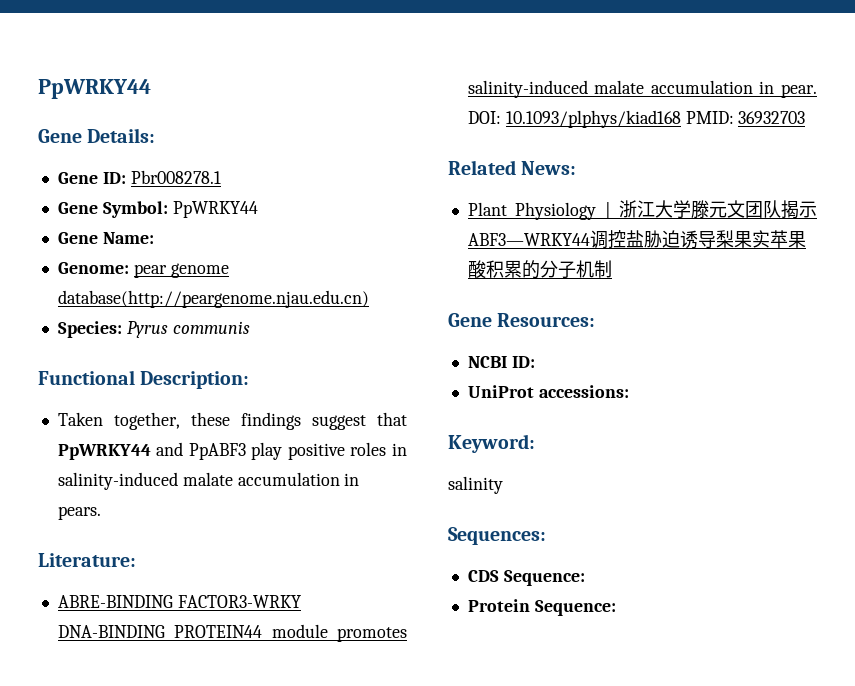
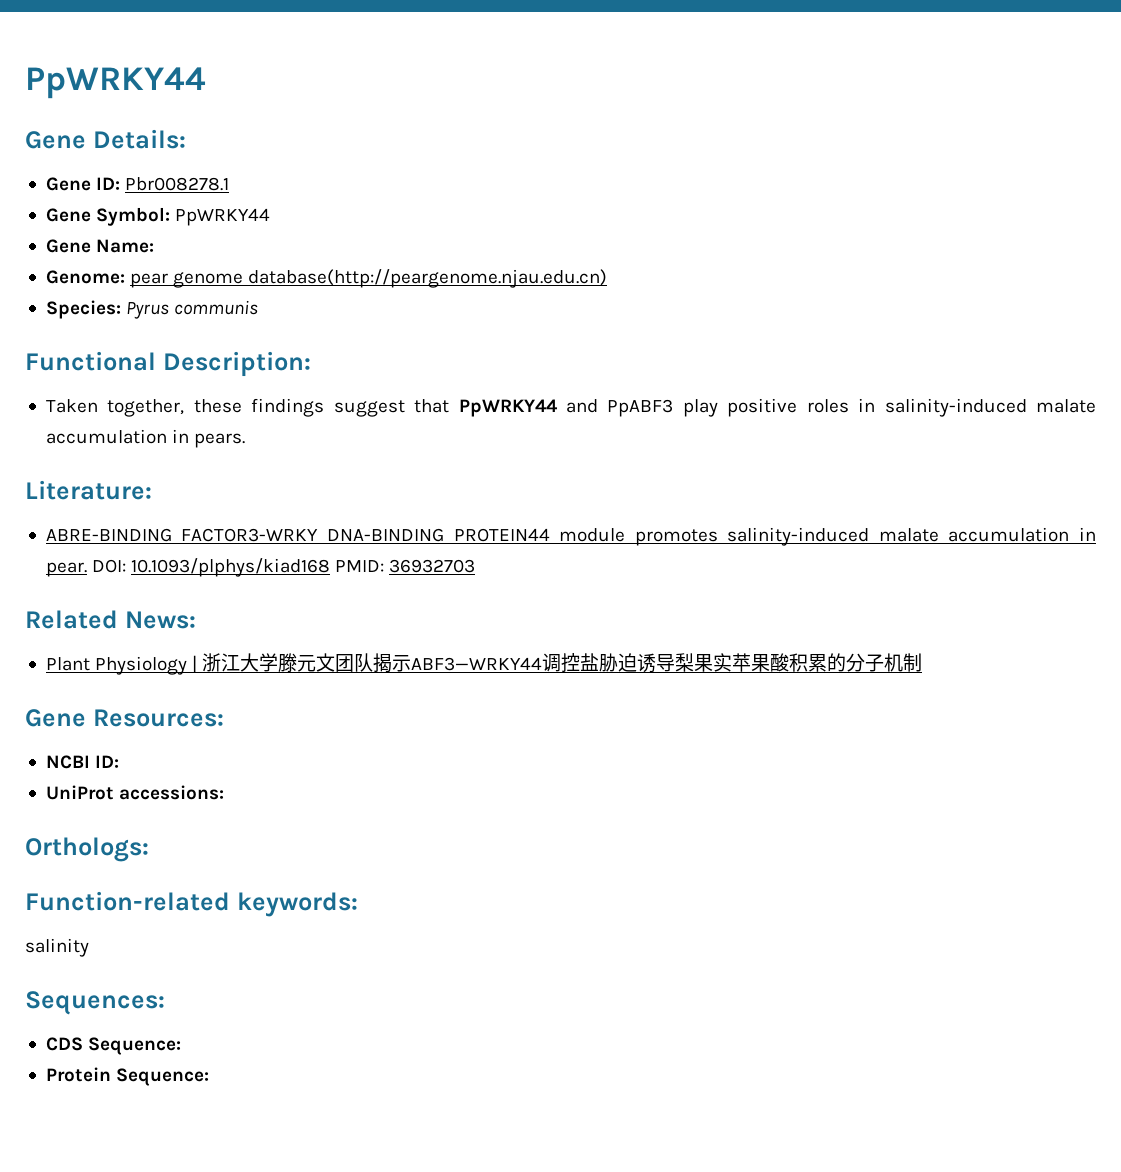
[448,434,535,453] Keyword: -> [25,837,149,862] [25,891,358,917] Orthologs: // Function-related keywords:

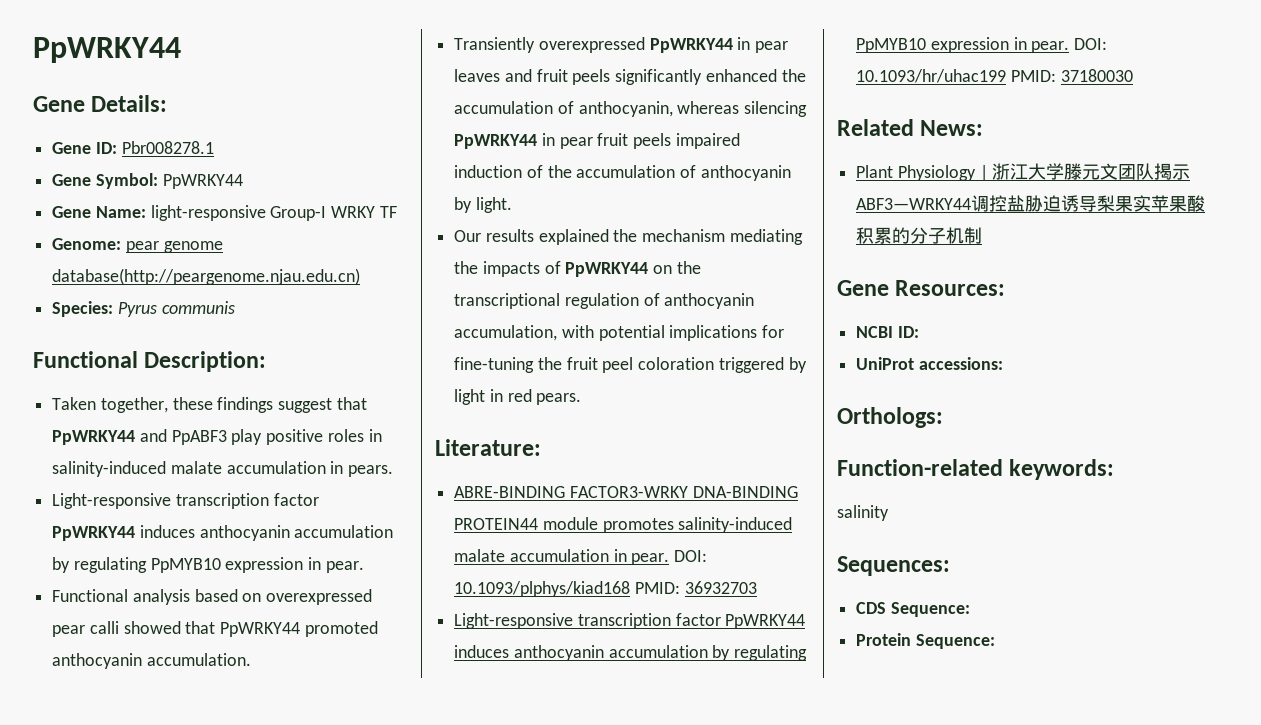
(155, 246) none -> [150,205,397,221] light-responsive Group-I WRKY TF
(246, 440) none -> [52,493,319,509] [52,525,394,541] [52,557,364,573] [52,589,373,605] [52,621,378,637] [52,653,251,669] [454,37,789,53] [454,69,806,85] [454,101,808,117] [454,133,740,149] [454,165,791,181] [454,197,512,213] [454,229,803,245] [454,261,701,277] [454,293,755,309] [454,325,785,341] [454,357,807,373] [454,389,582,405] // Light-responsive transcription factor PpWRKY44 induces anthocyanin accumulation by regulating PpMYB10 expression in pear. // Functional analysis based on overexpressed pear calli showed that PpWRKY44 promoted anthocyanin accumulation. // Transiently overexpressed PpWRKY44 in pear leaves and fruit peels significantly enhanced the accumulation of anthocyanin, whereas silencing PpWRKY44 in pear fruit peels impaired induction of the accumulation of anthocyanin by light. // Our results explained the mechanism mediating the impacts of PpWRKY44 on the transcriptional regulation of anthocyanin accumulation, with potential implications for fine-tuning the fruit peel coloration triggered by light in red pears.
(476, 566) none -> [454,613,806,629] [454,645,808,661] [856,37,1108,53] [856,69,1133,83] // Light-responsive transcription factor PpWRKY44 induces anthocyanin accumulation by regulating PpMYB10 expression in pear. DOI: 10.1093/hr/uhac199 PMID: 37180030

